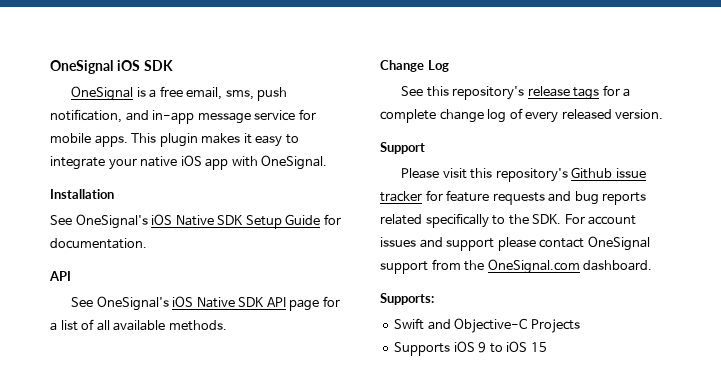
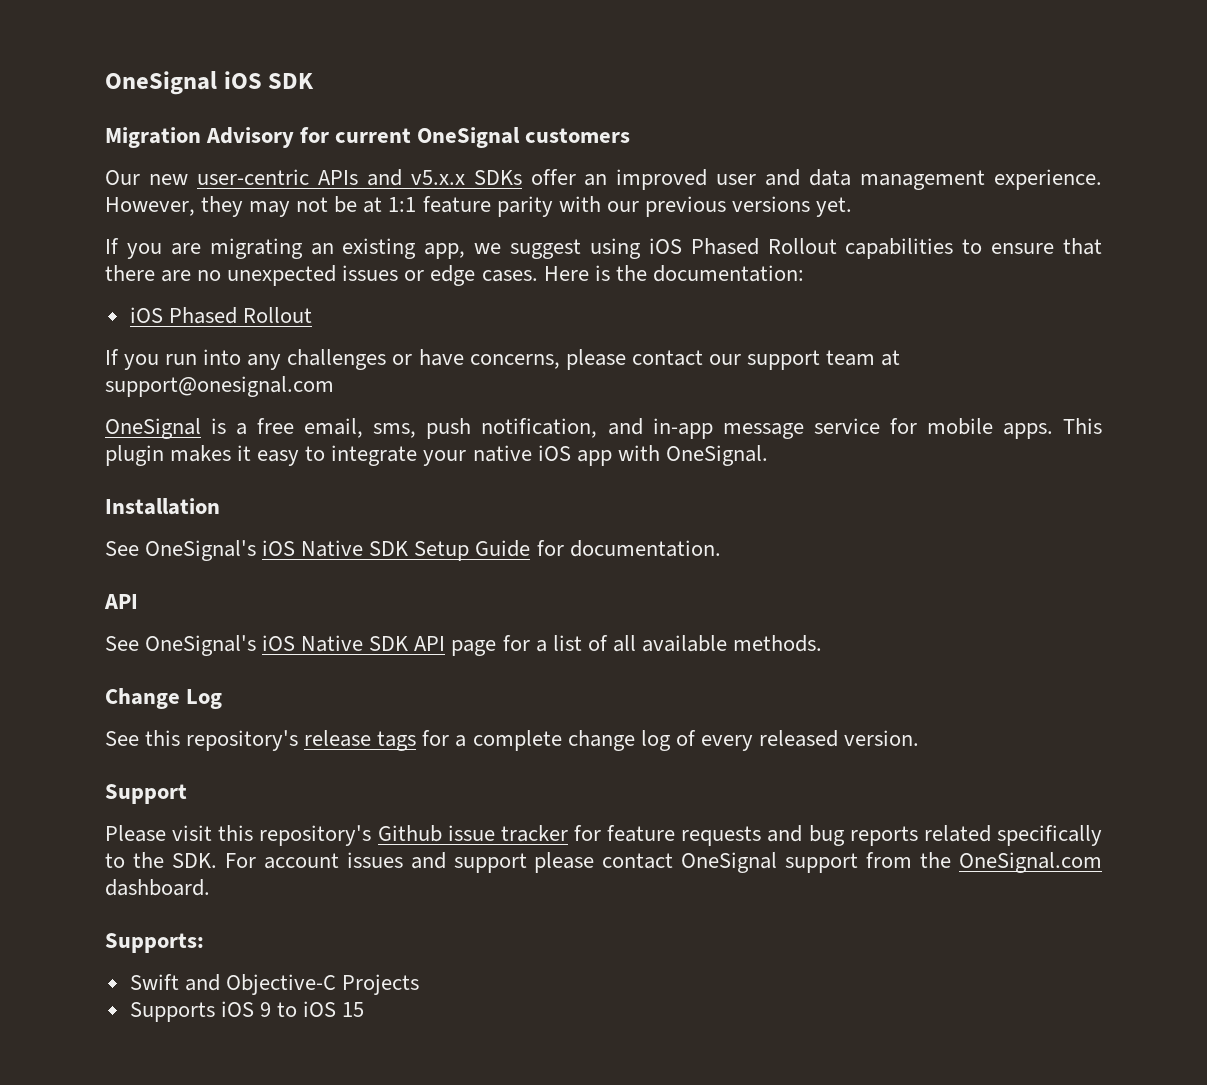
(173, 65) none -> [105,127,631,148] [105,169,1102,190] [105,196,852,217] [105,238,1102,259] [105,265,804,286] [129,307,312,324] [105,349,901,370] [105,376,334,397] // Migration Advisory for current OneSignal customers // Our new user-centric APIs and v5.x.x SDKs offer an improved user and data management experience. However, they may not be at 1:1 feature parity with our previous versions yet. // If you are migrating an existing app, we suggest using iOS Phased Rollout capabilities to ensure that there are no unexpected issues or edge cases. Here is the documentation: // iOS Phased Rollout // If you run into any challenges or have concerns, please contact our support team at support@onesignal.com

